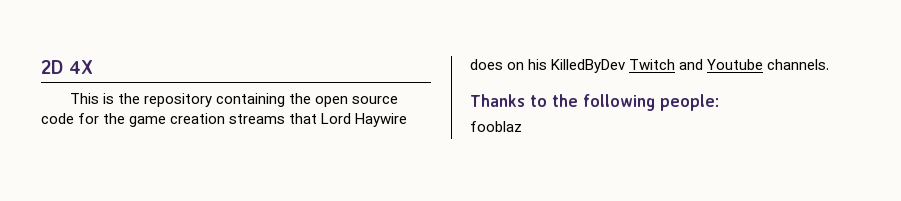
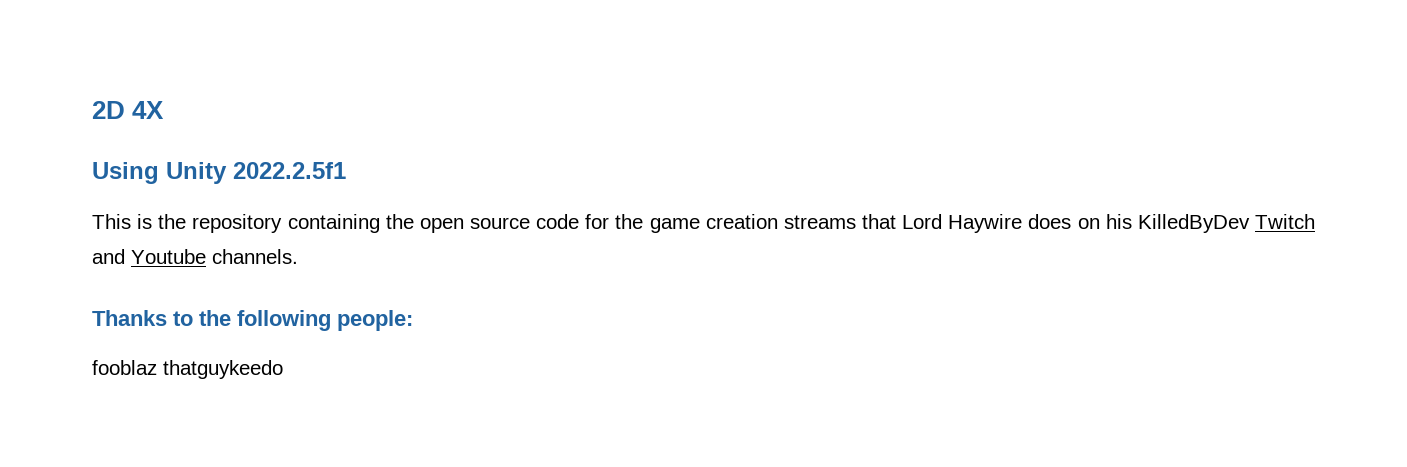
(93, 67) none -> [92,162,346,184] // Using Unity 2022.2.5f1
(522, 126) none -> [163,360,283,379] thatguykeedo

